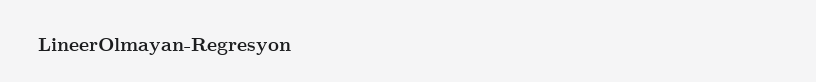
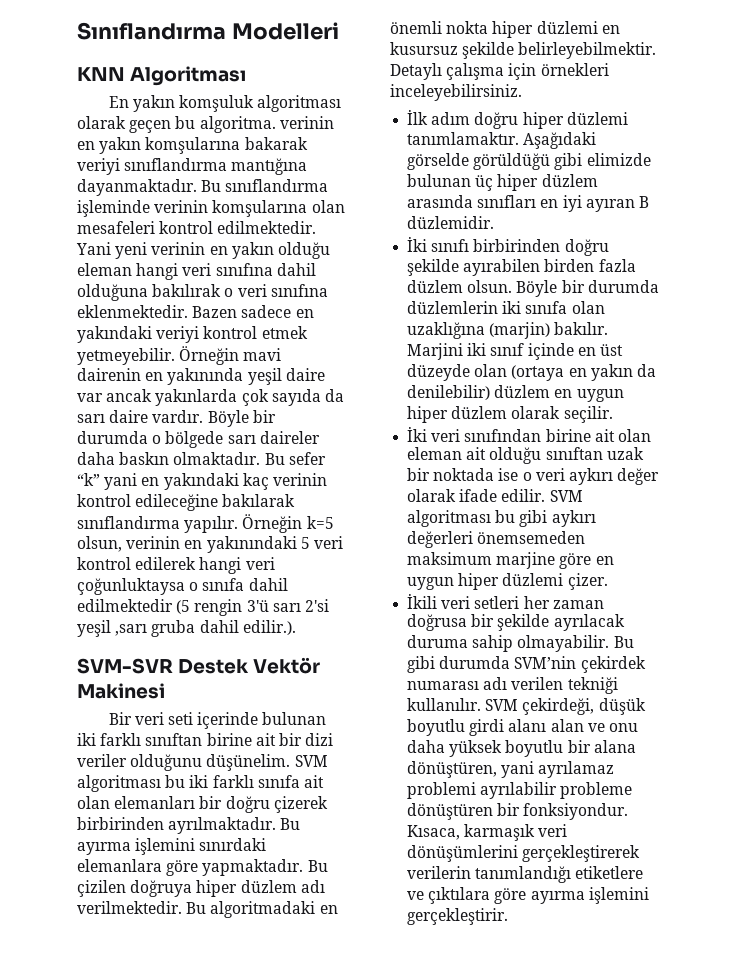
[38,38,291,55] LineerOlmayan-Regresyon -> [77,22,339,40] [77,66,247,86] [108,95,342,112] [77,116,334,133] [77,137,308,154] [77,158,308,175] [77,179,329,196] [77,200,345,217] [77,221,317,234] [76,242,330,259] [77,263,316,280] [77,284,328,301] [77,305,314,318] [77,326,308,343] [77,346,282,365] [77,368,325,385] [77,389,344,406] [77,410,276,427] [77,431,320,448] [77,452,326,465] [77,473,327,490] [77,494,296,511] [77,514,334,533] [77,536,343,553] [77,557,275,574] [77,578,288,595] [77,599,329,616] [77,620,296,637] [77,657,321,674] [77,683,165,699] [108,712,327,729] [77,733,334,746] [77,754,328,771] [77,775,324,792] [77,796,328,813] [77,817,301,834] [77,838,267,855] [77,859,328,876] [77,880,325,897] [77,901,338,918] [390,21,620,38] [390,42,657,59] [390,63,609,80] [390,84,522,101] [407,109,628,129] [407,132,597,149] [407,153,651,170] [407,174,598,191] [407,195,649,212] [407,216,495,229] [407,236,609,256] [407,259,636,276] [407,280,659,297] [407,301,605,314] [407,322,609,339] [407,343,623,360] [407,364,656,381] [407,385,624,402] [407,406,613,423] [407,426,651,442] [407,447,644,464] [407,468,660,485] [407,489,583,502] [407,510,596,527] [407,531,586,548] [407,552,614,569] [407,573,608,590] [407,593,604,609] [407,614,625,631] [407,635,634,652] [407,656,646,673] [407,677,618,694] [407,698,646,715] [407,719,638,736] [407,740,636,757] [407,761,615,778] [407,782,633,799] [407,803,629,820] [407,824,568,841] [407,845,641,862] [407,866,644,883] [407,887,649,904] [407,908,509,925] Sınıflandırma Modelleri // KNN Algoritması // En yakın komşuluk algoritması olarak geçen bu algoritma. verinin en yakın komşularına bakarak veriyi sınıflandırma mantığına dayanmaktadır. Bu sınıflandırma işleminde verinin komşularına olan mesafeleri kontrol edilmektedir. Yani yeni verinin en yakın olduğu eleman hangi veri sınıfına dahil olduğuna bakılırak o veri sınıfına eklenmektedir. Bazen sadece en yakındaki veriyi kontrol etmek yetmeyebilir. Örneğin mavi dairenin en yakınında yeşil daire var ancak yakınlarda çok sayıda da sarı daire vardır. Böyle bir durumda o bölgede sarı daireler daha baskın olmaktadır. Bu sefer “k” yani en yakındaki kaç verinin kontrol edileceğine bakılarak sınıflandırma yapılır. Örneğin k=5 olsun, verinin en yakınındaki 5 veri kontrol edilerek hangi veri çoğunluktaysa o sınıfa dahil edilmektedir (5 rengin 3'ü sarı 2'si yeşil ,sarı gruba dahil edilir.). // SVM-SVR Destek Vektör Makinesi // Bir veri seti içerinde bulunan iki farklı sınıftan birine ait bir dizi veriler olduğunu düşünelim. SVM algoritması bu iki farklı sınıfa ait olan elemanları bir doğru çizerek birbirinden ayrılmaktadır. Bu ayırma işlemini sınırdaki elemanlara göre yapmaktadır. Bu çizilen doğruya hiper düzlem adı verilmektedir. Bu algoritmadaki en önemli nokta hiper düzlemi en kusursuz şekilde belirleyebilmektir. Detaylı çalışma için örnekleri inceleyebilirsiniz. // İlk adım doğru hiper düzlemi tanımlamaktır. Aşağıdaki görselde görüldüğü gibi elimizde bulunan üç hiper düzlem arasında sınıfları en iyi ayıran B düzlemidir. // İki sınıfı birbirinden doğru şekilde ayırabilen birden fazla düzlem olsun. Böyle bir durumda düzlemlerin iki sınıfa olan uzaklığına (marjin) bakılır. Marjini iki sınıf içinde en üst düzeyde olan (ortaya en yakın da denilebilir) düzlem en uygun hiper düzlem olarak seçilir. // İki veri sınıfından birine ait olan eleman ait olduğu sınıftan uzak bir noktada ise o veri aykırı değer olarak ifade edilir. SVM algoritması bu gibi aykırı değerleri önemsemeden maksimum marjine göre en uygun hiper düzlemi çizer. // İkili veri setleri her zaman doğrusa bir şekilde ayrılacak duruma sahip olmayabilir. Bu gibi durumda SVM’nin çekirdek numarası adı verilen tekniği kullanılır. SVM çekirdeği, düşük boyutlu girdi alanı alan ve onu daha yüksek boyutlu bir alana dönüştüren, yani ayrılamaz problemi ayrılabilir probleme dönüştüren bir fonksiyondur. Kısaca, karmaşık veri dönüşümlerini gerçekleştirerek verilerin tanımlandığı etiketlere ve çıktılara göre ayırma işlemini gerçekleştirir.

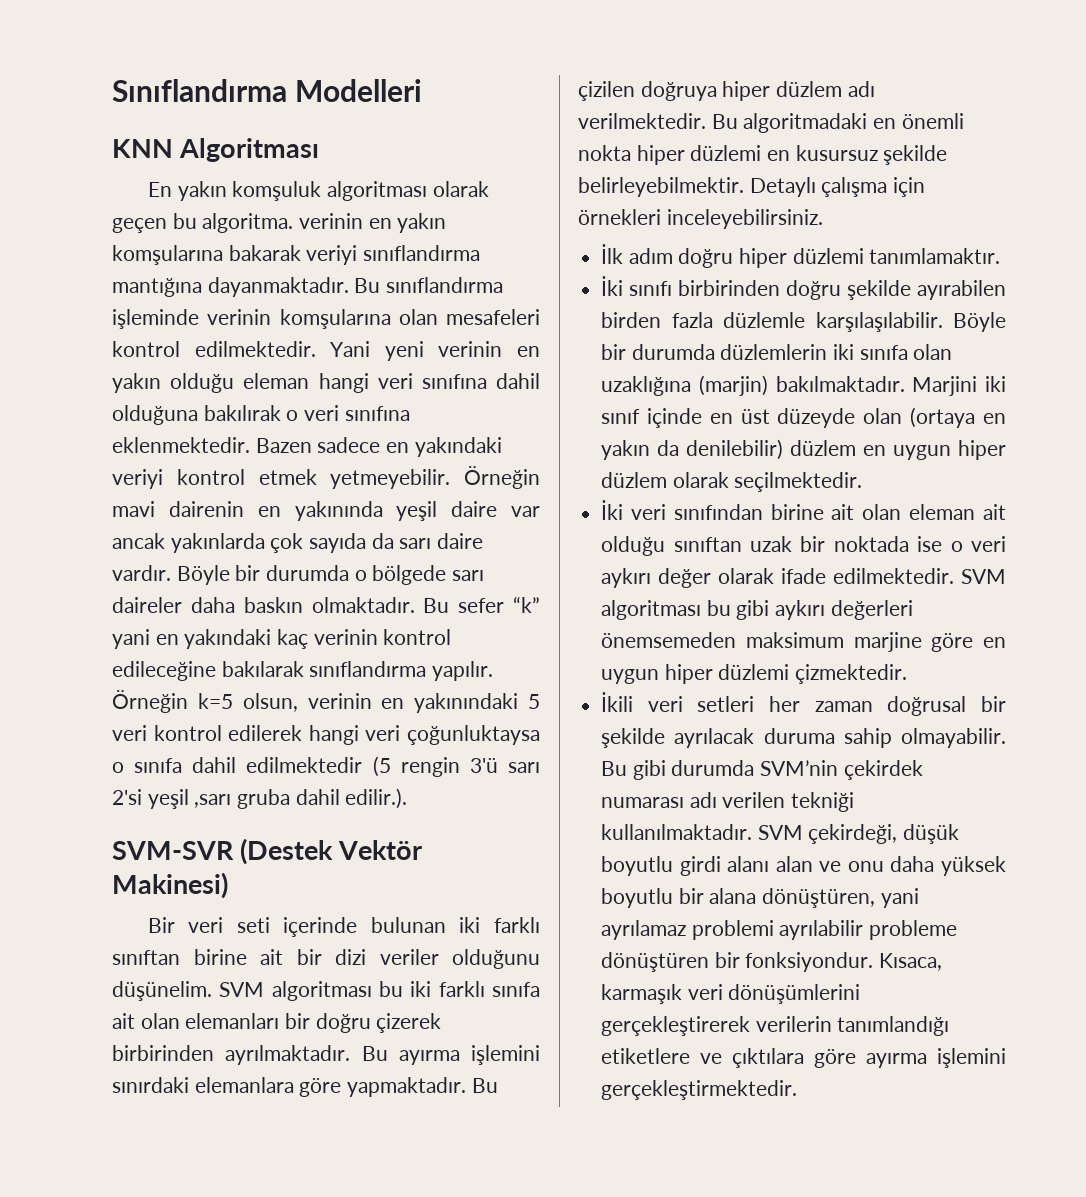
[178,657,321,674] [77,683,165,699] Destek Vektör Makinesi -> [240,838,423,865] [112,872,228,899] (Destek Vektör Makinesi)
[523,132,597,149] [407,153,651,170] [407,174,598,191] [407,195,649,212] [407,216,495,229] Aşağıdaki görselde görüldüğü gibi elimizde bulunan üç hiper düzlem arasında sınıfları en iyi ayıran B düzlemidir. -> (1001, 256) none
[407,280,513,293] düzlem olsun. -> [723,312,943,332] düzlemle karşılaşılabilir.
[554,322,609,335] bakılır. -> [775,376,905,392] bakılmaktadır.
[563,406,613,423] seçilir. -> [734,472,863,492] seçilmektedir.
[501,489,546,502] edilir. -> [833,568,955,584] edilmektedir.
[567,573,608,590] çizer. -> [795,664,908,684] çizmektedir.
[407,614,468,631] doğrusa -> [887,696,967,716] doğrusal
[407,698,482,711] kullanılır. -> [601,824,753,840] kullanılmaktadır.
[407,908,509,925] gerçekleştirir. -> [601,1080,798,1100] gerçekleştirmektedir.

